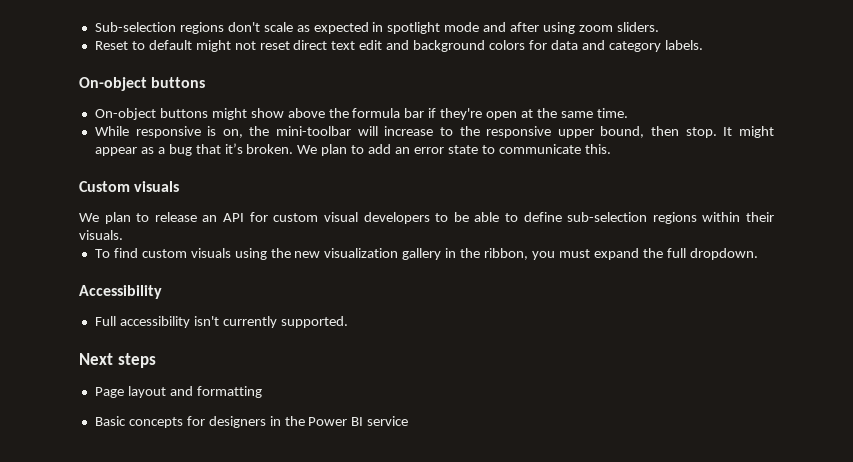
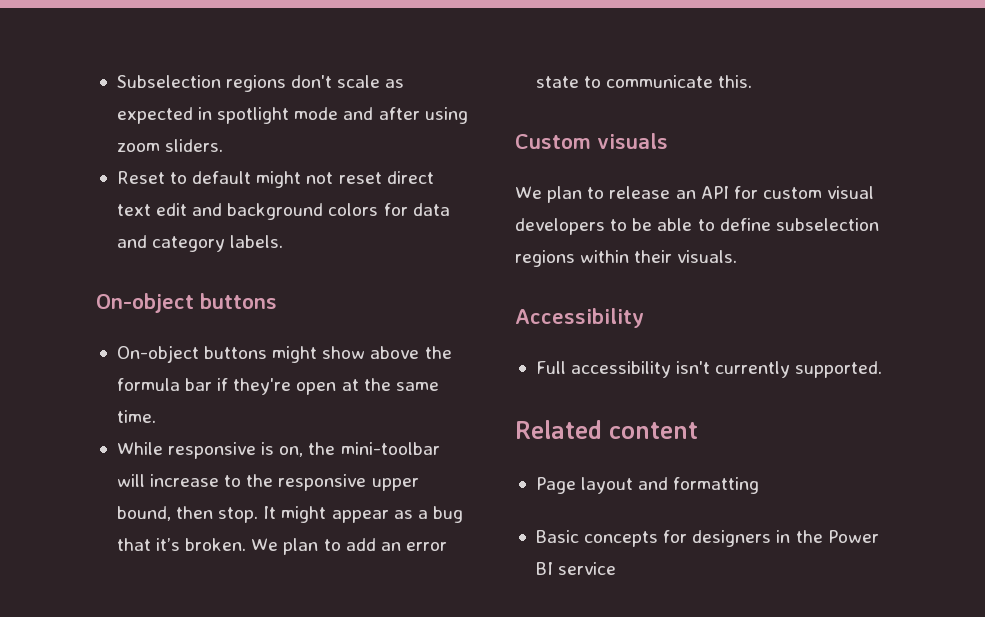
[94,22,176,32] Sub-selection -> [116,75,221,88] Subselection
[567,212,648,222] sub-selection -> [775,218,879,231] subselection
[94,248,758,260] // To find custom visuals using the new visualization gallery in the ribbon, you must expand the full dropdown. -> (738, 256) none
[79,353,156,368] Next steps -> [515,420,698,439] Related content

